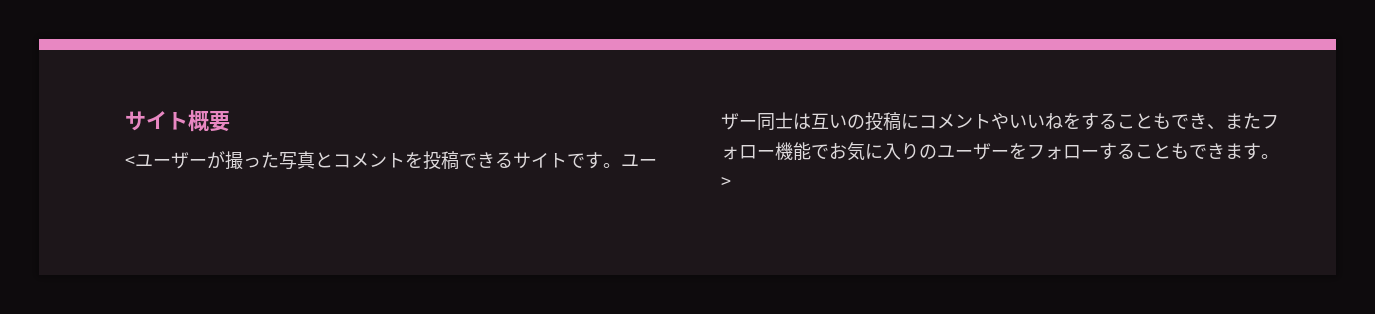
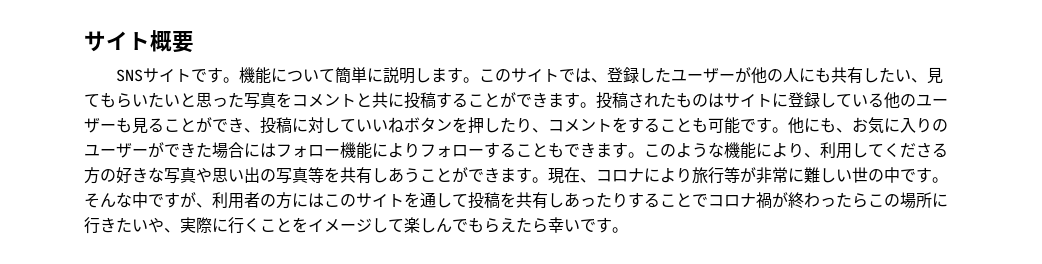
[125,151,657,170] [721,112,1279,131] [721,142,829,161] <ユーザーが撮った写真とコメントを投稿できるサイトです。ユーザー同士は互いの投稿にコメントやいいねをすることもでき、またフォロー機能で -> [116,67,944,84] [84,92,948,109] [84,117,852,134] SNSサイトです。機能について簡単に説明します。このサイトでは、登録したユーザーが他の人にも共有したい、見てもらいたいと思った写真をコメントと共に投稿することができます。投稿されたものはサイトに登録している他のユーザーも見ることができ、投稿に対していいねボタンを押したり、コメントをすることも可能です。他にも、
[1009,143,1027,159] を -> [148,142,420,159] ができた場合にはフォロー機能により
[721,177,731,188] > -> [644,142,948,159] [84,167,948,184] [84,192,948,209] [84,217,628,234] このような機能により、利用してくださる方の好きな写真や思い出の写真等を共有しあうことができます。現在、コロナにより旅行等が非常に難しい世の中です。そんな中ですが、利用者の方にはこのサイトを通して投稿を共有しあったりすることでコロナ禍が終わったらこの場所に行きたいや、実際に行くことをイメージして楽しんでもらえたら幸いです。

